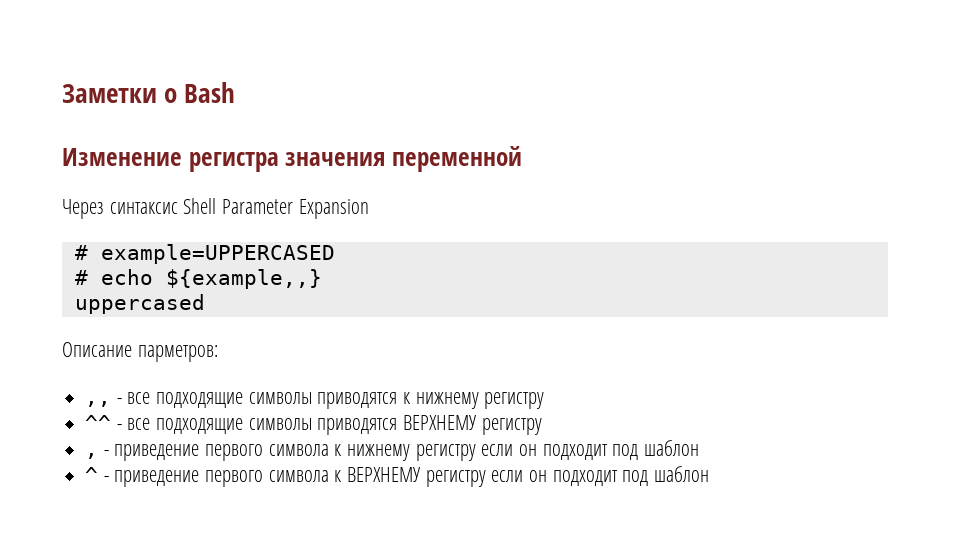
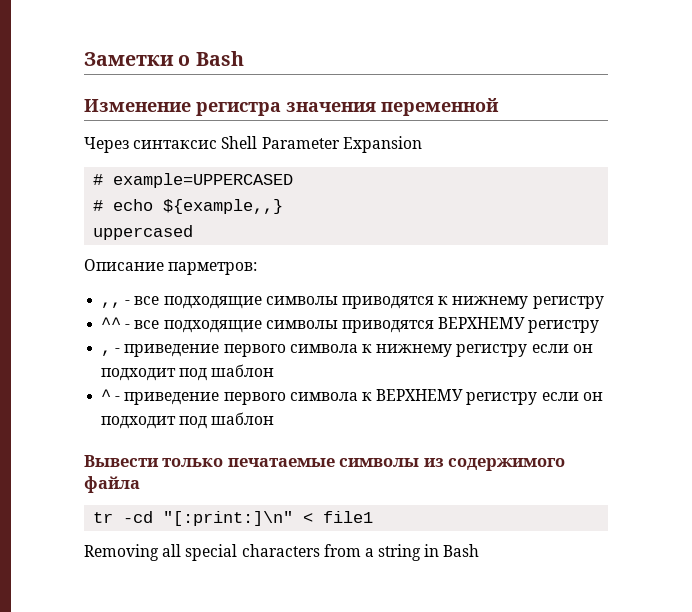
(710, 474) none -> [84,455,566,471] [84,476,140,493] [93,511,374,526] [84,544,480,561] // Вывести только печатаемые символы из содержимого файла // tr -cd "[:print:]\n" < file1 // Removing all special characters from a string in Bash

